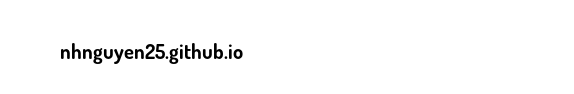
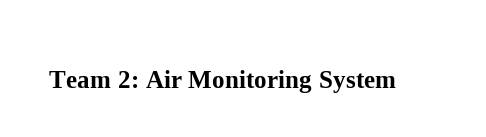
[60,43,243,64] nhnguyen25.github.io -> [49,70,396,93] Team 2: Air Monitoring System

